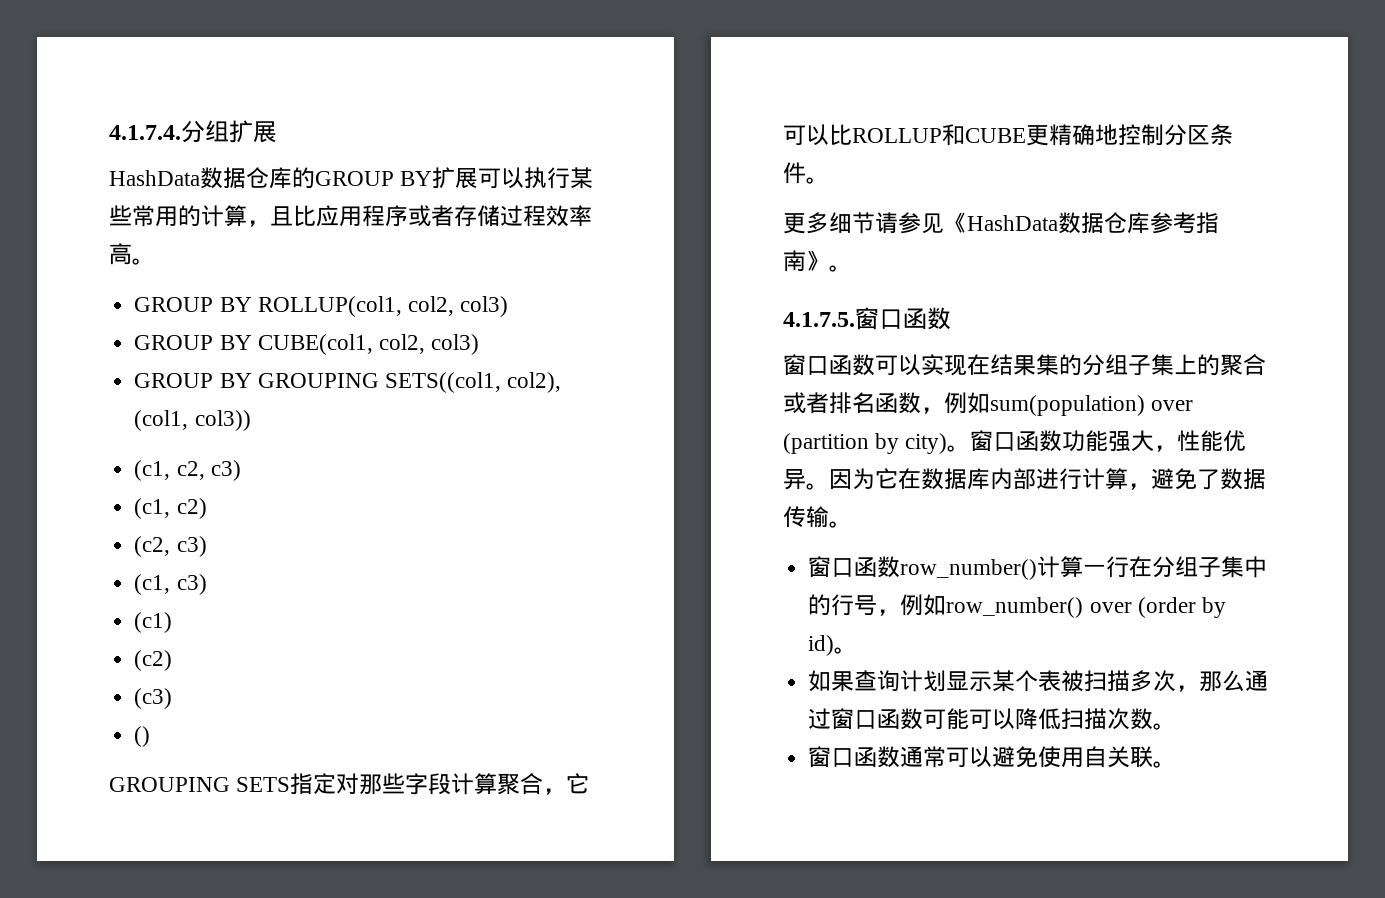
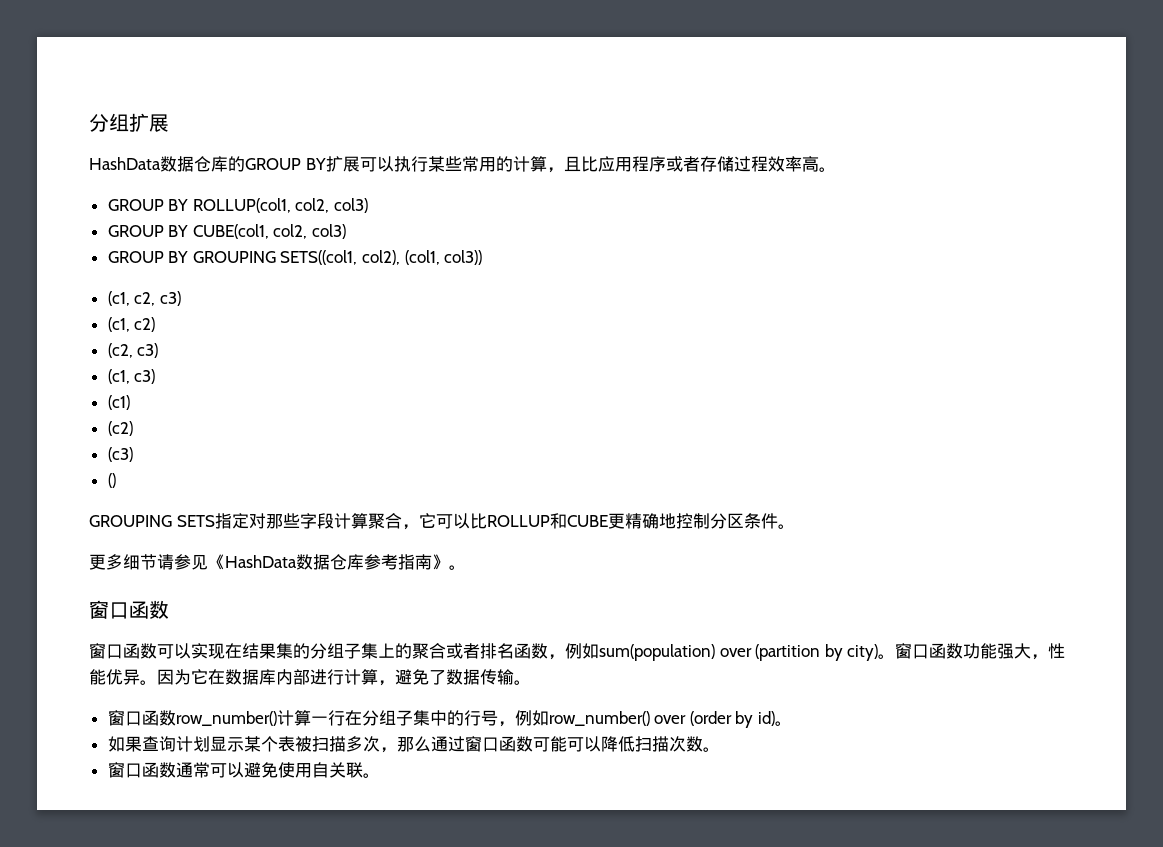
[109,125,181,140] 4.1.7.4. -> (89, 122) none
[783,312,855,327] 4.1.7.5. -> (466, 567) none

